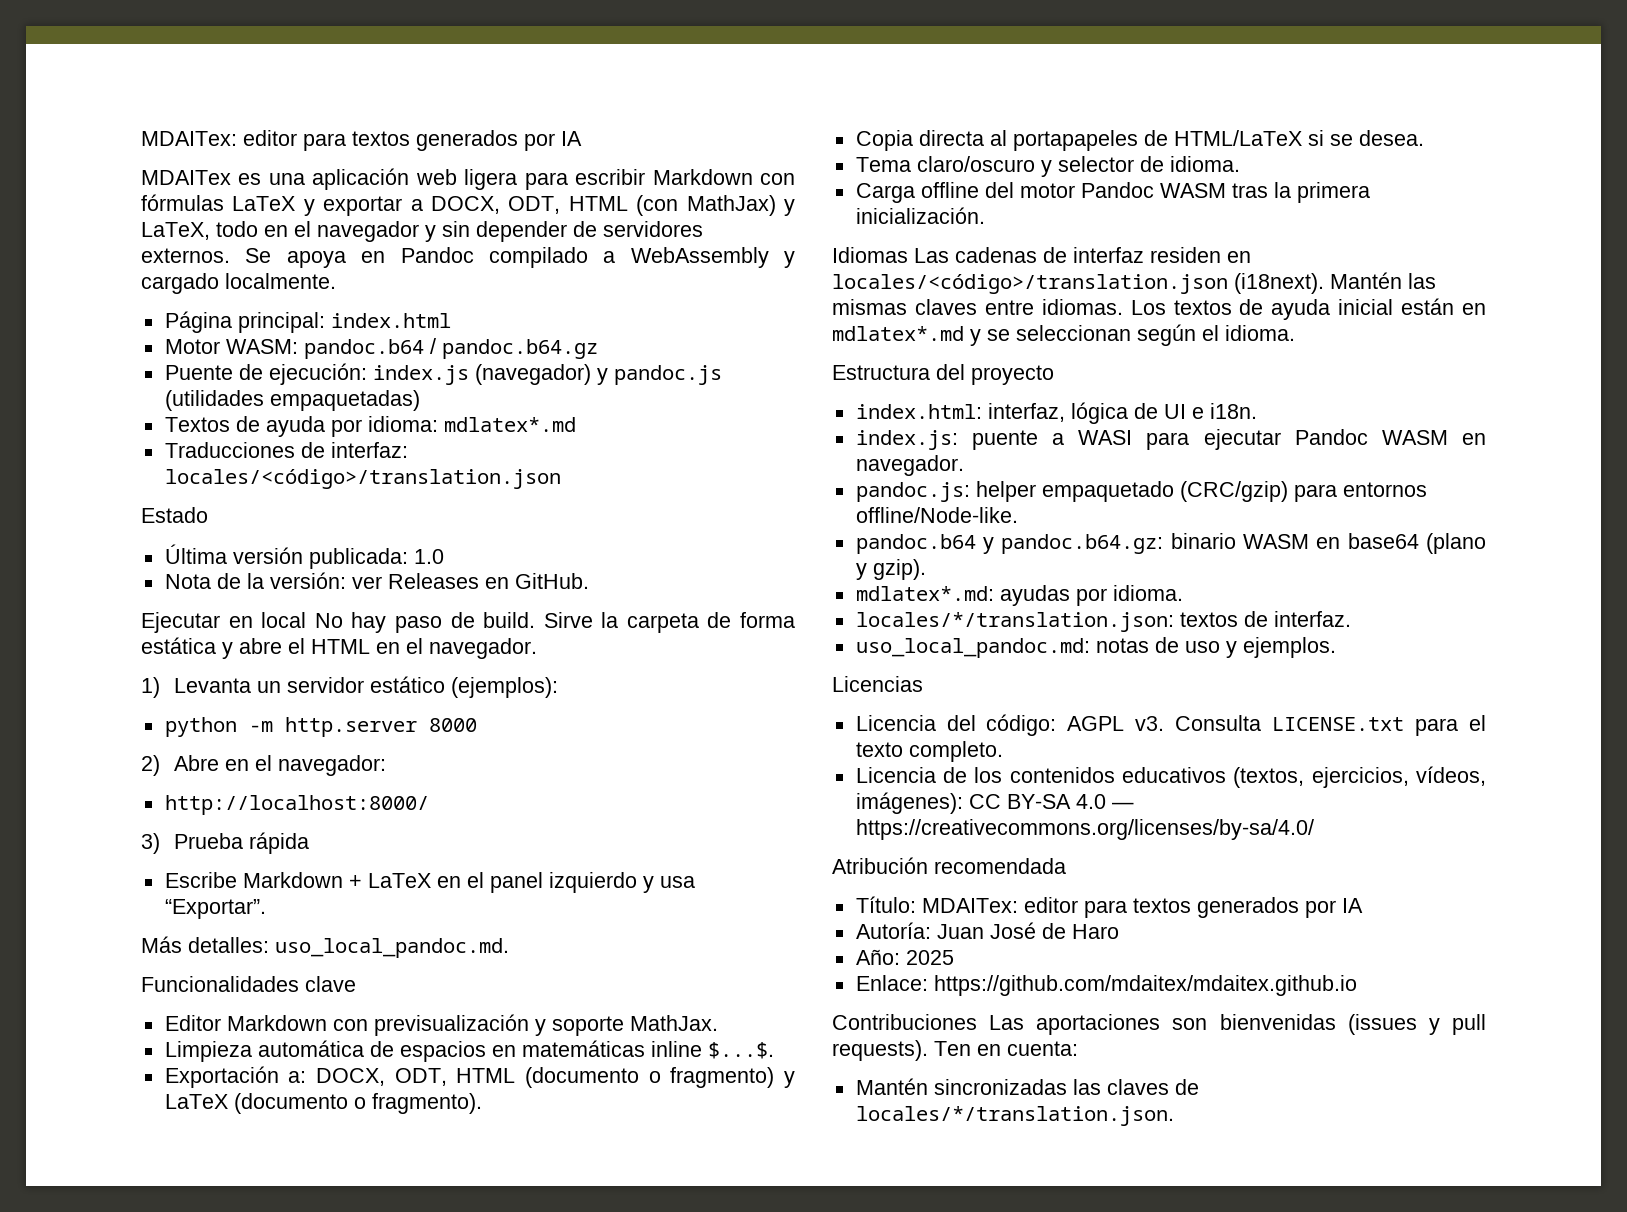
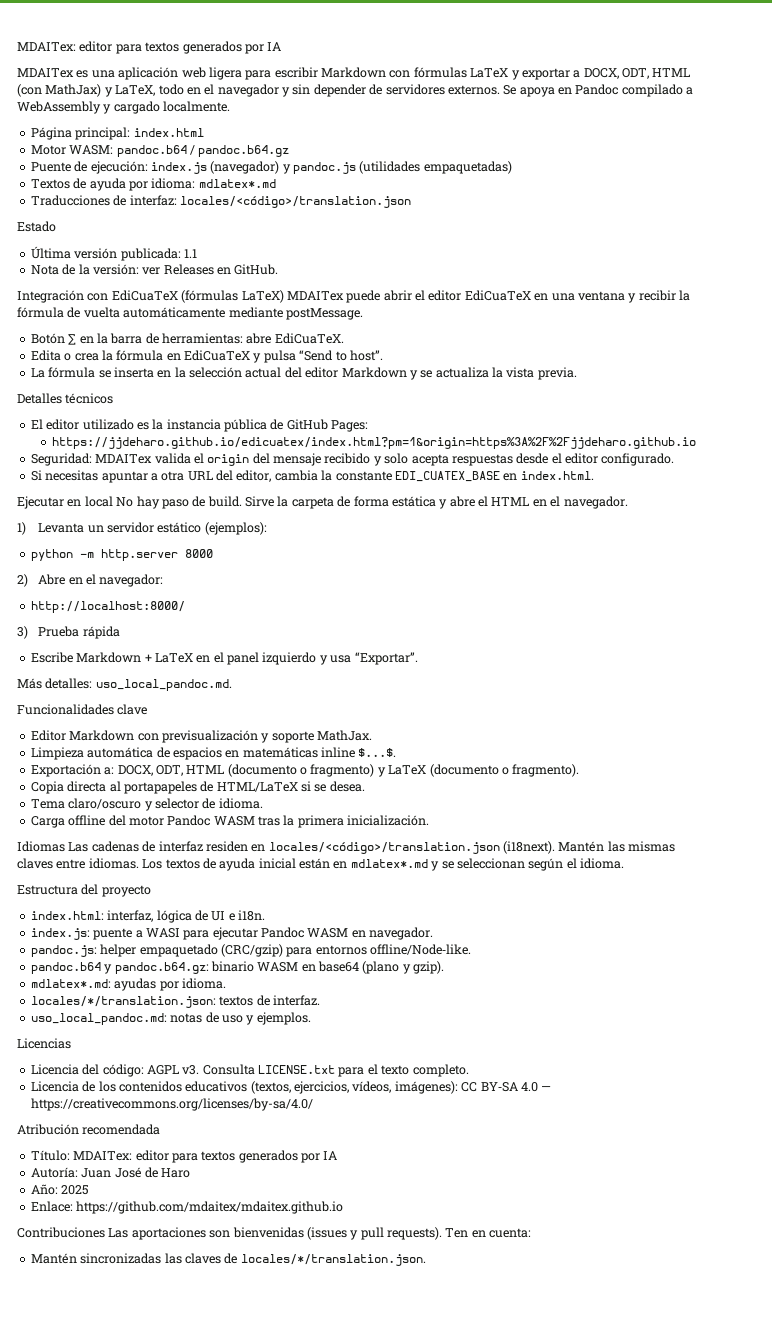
[413,549,444,564] 1.0 -> [183,249,197,258] 1.1
(589, 581) none -> [17,290,690,303] [17,307,363,320] [30,333,344,345] [30,350,383,363] [30,367,577,380] [17,393,114,404] [30,419,369,432] [51,437,696,449] [30,453,675,466] [30,470,594,483] // Integración con EdiCuaTeX (fórmulas LaTeX) MDAITex puede abrir el editor EdiCuaTeX en una ventana y recibir la fórmula de vuelta automáticamente mediante postMessage. // Botón ∑ en la barra de herramientas: abre EdiCuaTeX. // Edita o crea la fórmula en EdiCuaTeX y pulsa “Send to host”. // La fórmula se inserta en la selección actual del editor Markdown y se actualiza la vista previa. // Detalles técnicos // El editor utilizado es la instancia pública de GitHub Pages: // https://jjdeharo.github.io/edicuatex/index.html?pm=1&origin=https%3A%2F%2Fjjdeharo.github.io // Seguridad: MDAITex valida el origin del mensaje recibido y solo acepta respuestas desde el editor configurado. // Si necesitas apuntar a otra URL del editor, cambia la constante EDI_CUATEX_BASE en index.html.

